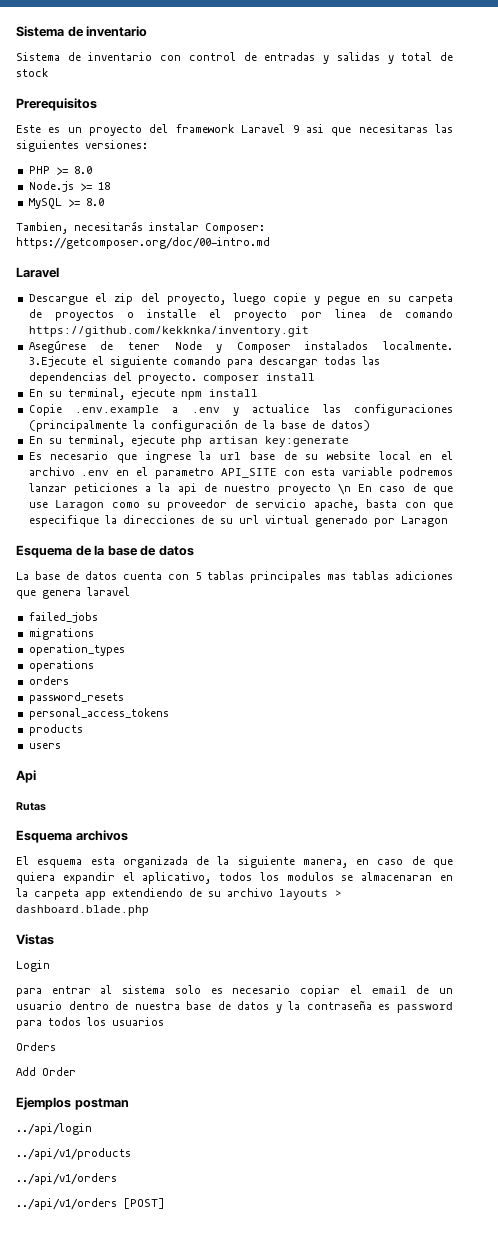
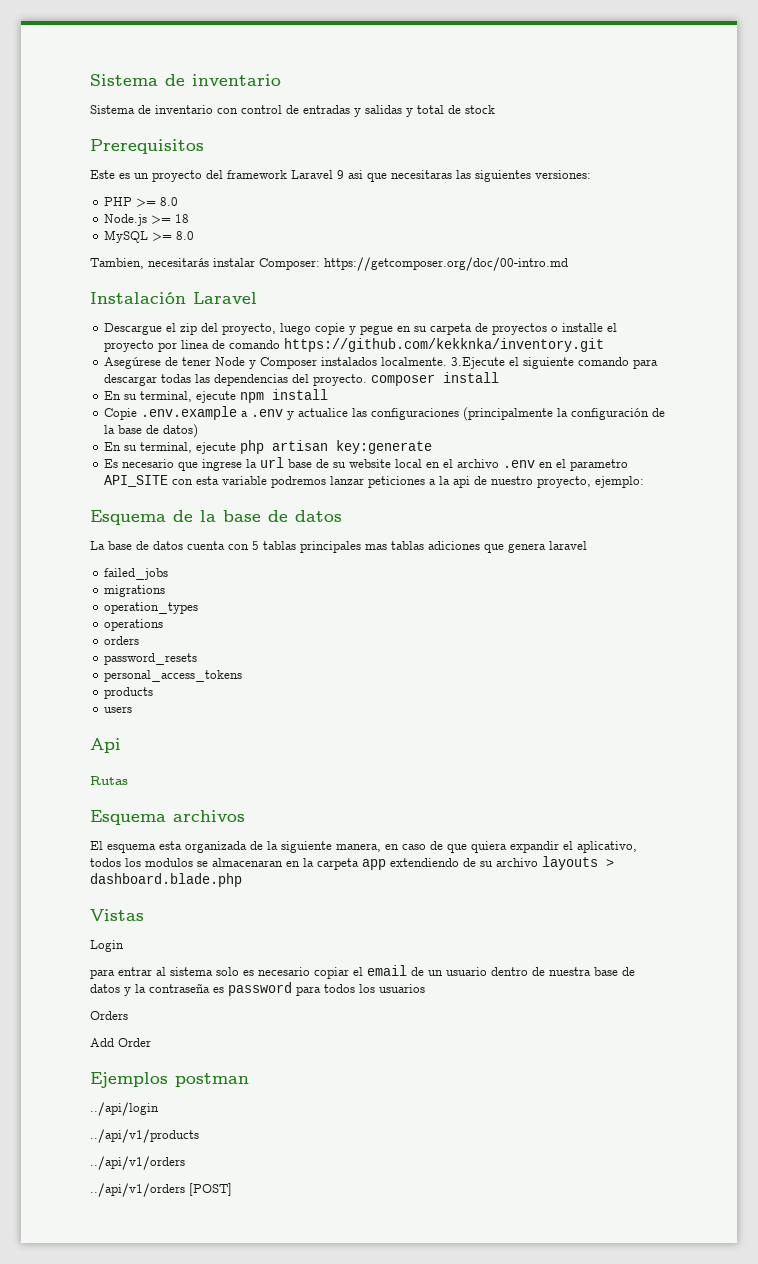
(270, 243) none -> [90,292,186,304] Instalación
[277,483,454,495] [28,499,453,511] [28,515,448,527] proyecto \n En caso de que use Laragon como su proveedor de servicio apache, basta con que especifique la direcciones de su url virtual generado por Laragon -> [537,476,645,488] proyecto, ejemplo:

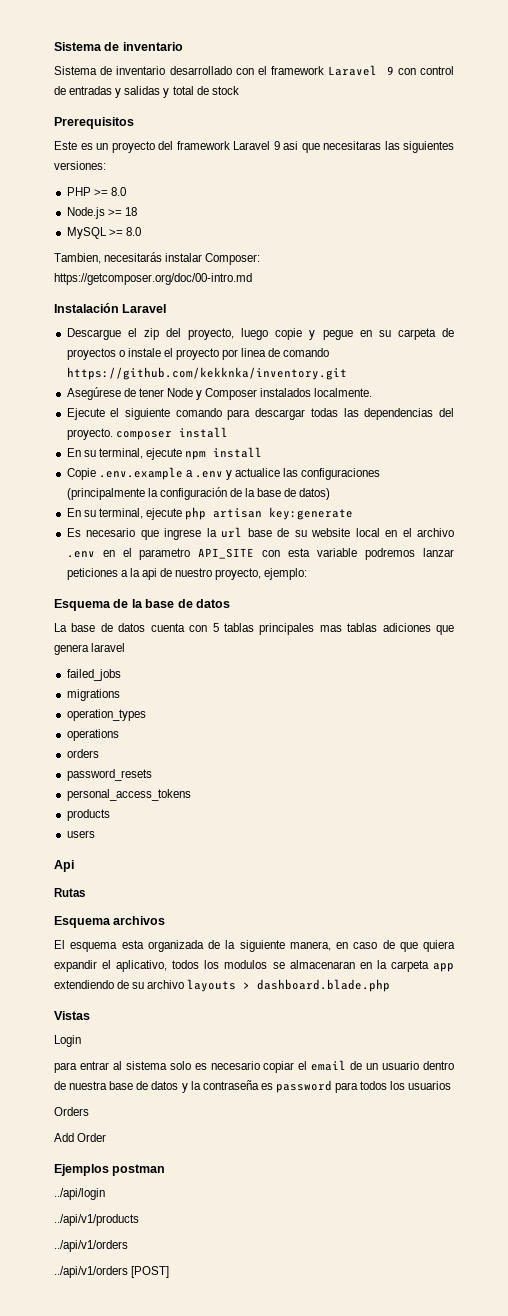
(213, 109) none -> [169,65,394,76] desarrollado con el framework Laravel 9
[562,323,604,332] installe -> [127,348,161,357] instale
[451,357,506,369] 3.Ejecute -> [66,408,105,420] // Ejecute

